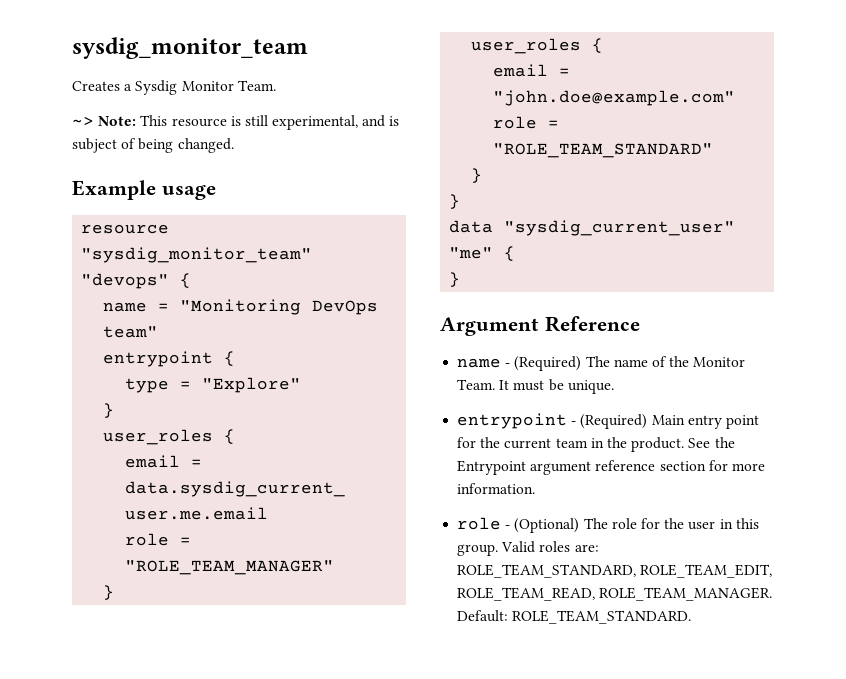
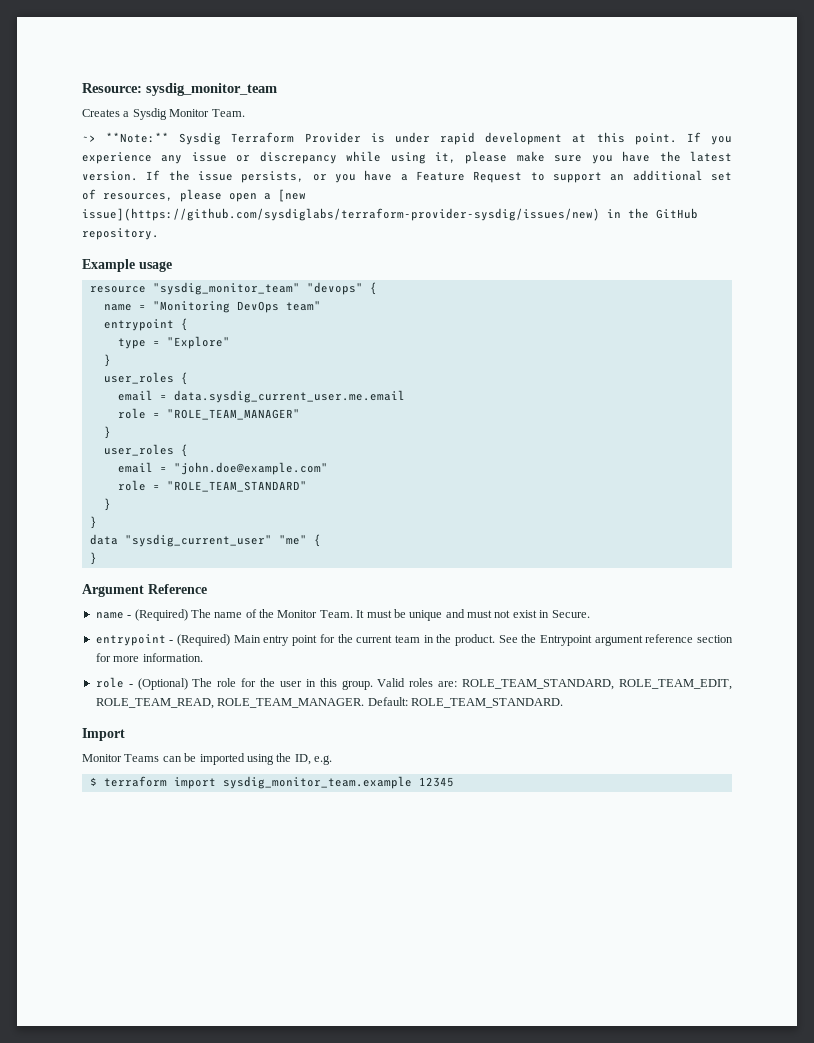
(72, 48) none -> [82,83,142,93] Resource:
[98,115,400,130] [72,138,234,153] Note: This resource is still experimental, and is subject of being changed. -> [106,132,732,145] [82,151,733,164] [82,170,732,183] [82,189,306,202] [82,208,698,221] [82,228,159,240] **Note:** Sysdig Terraform Provider is under rapid development at this point. If you experience any issue or discrepancy while using it, please make sure you have the latest version. If the issue persists, or you have a Feature Request to support an additional set of resources, please open a [new issue](https://github.com/sysdiglabs/terraform-provider-sysdig/issues/new) in the GitHub repository.
[567,380,614,394] unique. -> [409,609,590,621] unique and must not exist in Secure.
(692, 617) none -> [82,728,125,741] [82,753,332,765] [89,776,454,789] // Import // Monitor Teams can be imported using the ID, e.g. // $ terraform import sysdig_monitor_team.example 12345

